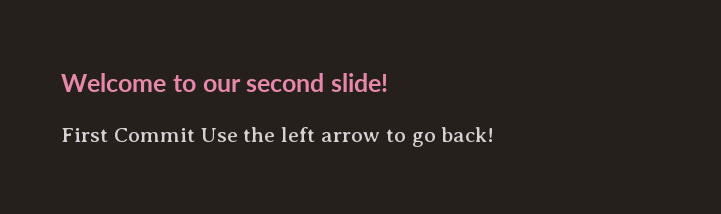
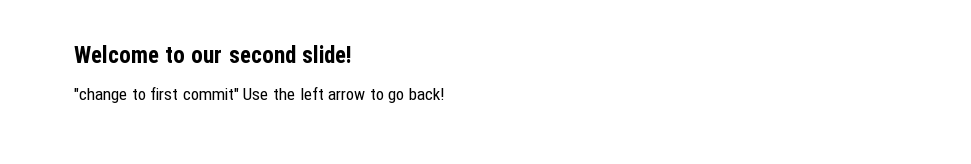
[61,128,195,142] First Commit -> [74,86,239,103] "change to first commit"

